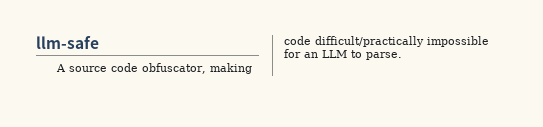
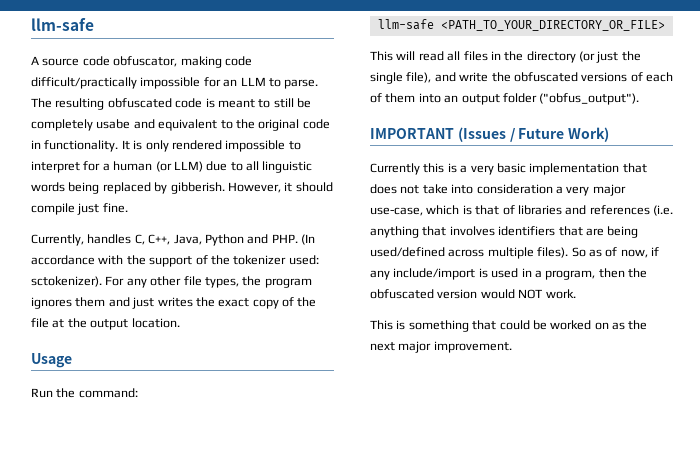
(402, 56) none -> [31,98,311,110] [31,119,330,131] [31,140,301,152] [31,161,313,173] [31,182,333,194] [31,203,128,215] [31,234,315,246] [31,255,319,267] [31,276,312,288] [31,297,317,309] [31,318,180,330] [31,353,72,368] [31,388,138,398] [377,19,665,31] [370,51,641,63] [370,72,673,84] [370,93,640,105] [370,127,610,142] [370,163,647,175] [370,184,626,196] [370,205,673,216] [370,226,639,238] [370,247,659,259] [370,268,647,280] [370,289,576,299] [370,320,648,332] [370,341,512,353] The resulting obfuscated code is meant to still be completely usabe and equivalent to the original code in functionality. It is only rendered impossible to interpret for a human (or LLM) due to all linguistic words being replaced by gibberish. However, it should compile just fine. // Currently, handles C, C++, Java, Python and PHP. (In accordance with the support of the tokenizer used: sctokenizer). For any other file types, the program ignores them and just writes the exact copy of the file at the output location. // Usage // Run the command: // llm-safe <PATH_TO_YOUR_DIRECTORY_OR_FILE> // This will read all files in the directory (or just the single file), and write the obfuscated versions of each of them into an output folder ("obfus_output"). // IMPORTANT (Issues / Future Work) // Currently this is a very basic implementation that does not take into consideration a very major use-case, which is that of libraries and references (i.e. anything that involves identifiers that are being used/defined across multiple files). So as of now, if any include/import is used in a program, then the obfuscated version would NOT work. // This is something that could be worked on as the next major improvement.

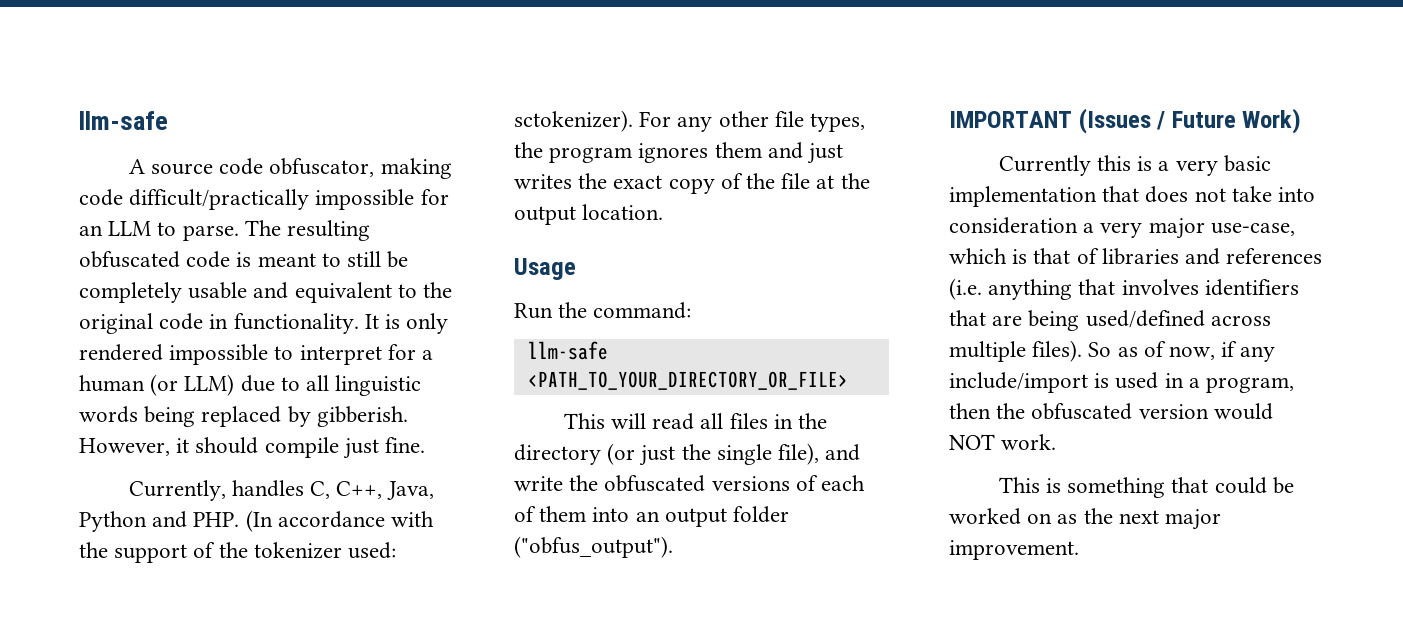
[96,119,131,129] usabe -> [188,282,248,299] usable

